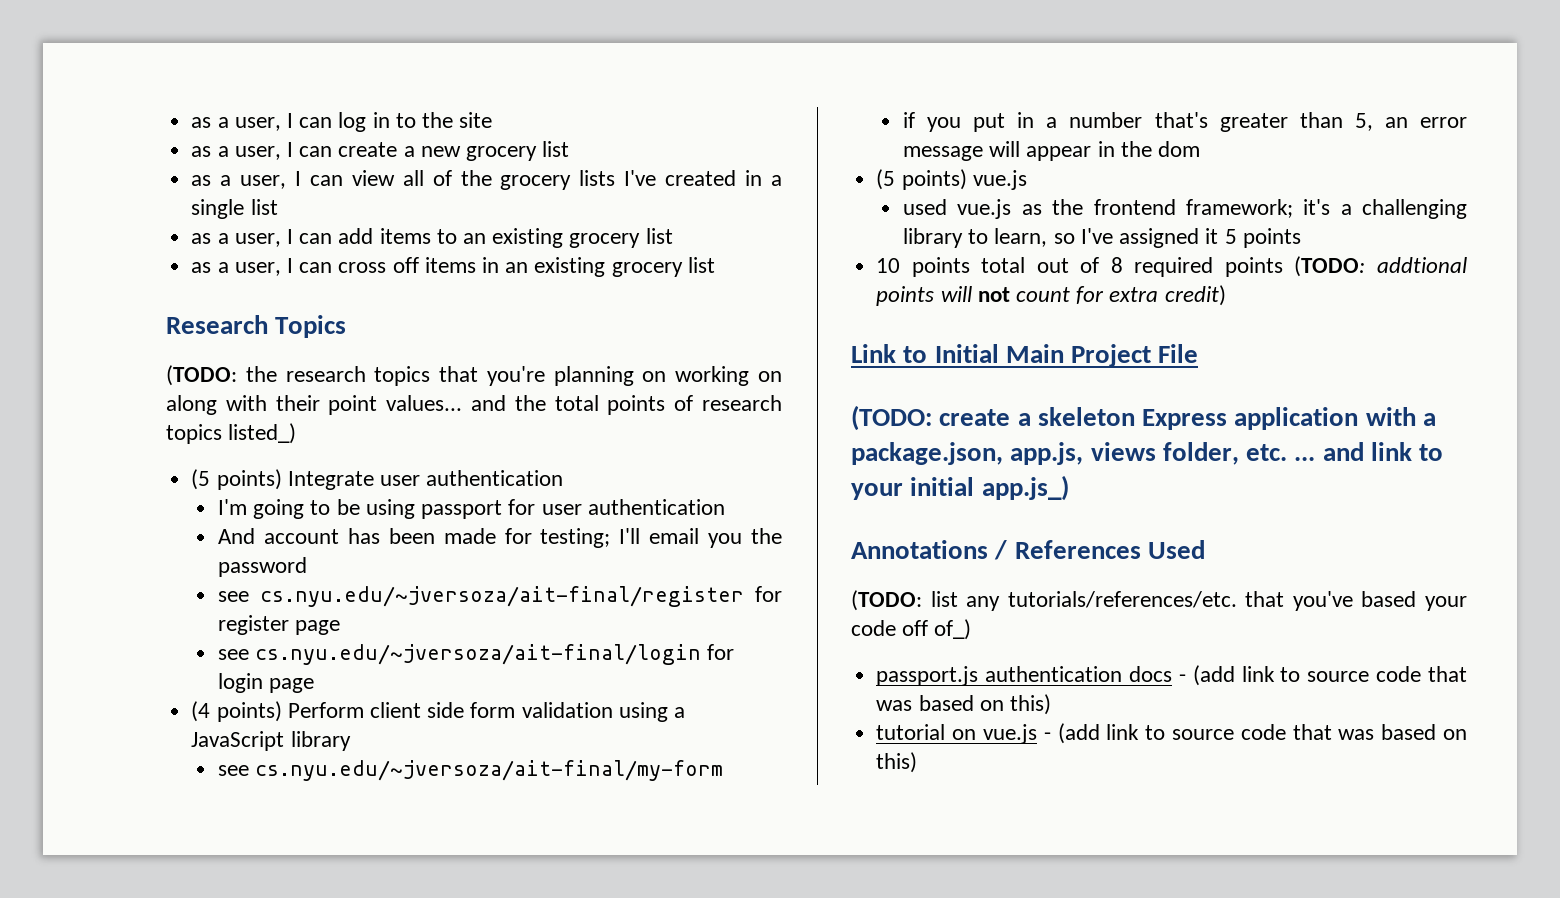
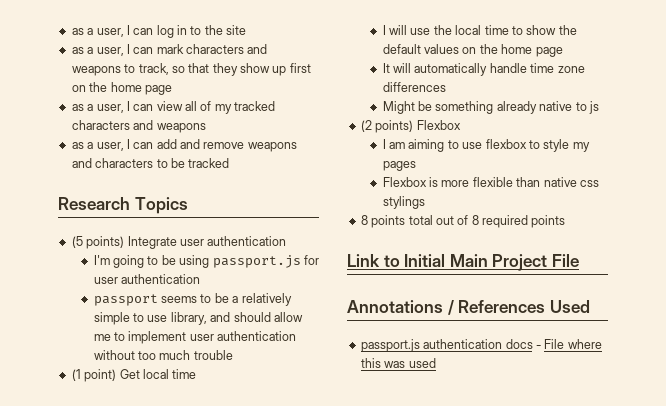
[338,141,570,161] create a new grocery list -> [156,44,268,54] [71,63,311,76] [71,82,172,95] mark characters and weapons to track, so that they show up first on the home page
[460,170,782,190] [191,199,278,219] the grocery lists I've created in a single list -> [214,101,276,114] [71,120,206,133] my tracked characters and weapons
[379,228,673,248] [191,257,715,277] [166,315,347,338] [166,365,782,386] [166,395,782,415] [166,423,297,444] items to an existing grocery list // as a user, I can cross off items in an existing grocery list // Research Topics // (TODO: the research topics that you're planning on working on along with their point values... and the total points of research topics listed_) -> [180,139,297,152] [71,158,230,168] [58,197,188,214] and remove weapons and characters to be tracked // Research Topics
[421,500,503,519] passport -> [212,255,301,268] passport.js
[218,528,783,548] [218,557,308,577] [218,586,782,607] [218,615,341,635] [218,644,735,665] [218,673,315,693] [191,701,685,722] [191,731,351,751] [218,760,724,781] [903,112,1467,132] [903,141,1201,161] [876,169,1027,190] [903,199,1467,219] [903,228,1301,248] [876,258,901,273] And account has been made for testing; I'll email you the password // see cs.nyu.edu/~jversoza/ait-final/register for register page // see cs.nyu.edu/~jversoza/ait-final/login for login page // (4 points) Perform client side form validation using a JavaScript library // see cs.nyu.edu/~jversoza/ait-final/my-form // if you put in a number that's greater than 5, an error message will appear in the dom // (5 points) vue.js // used vue.js as the frontend framework; it's a challenging library to learn, so I've assigned it 5 points // 10 -> [93,293,292,306] [93,312,303,325] [93,331,297,344] [93,350,233,360] [71,369,197,382] [382,25,577,35] [382,44,563,57] [382,63,585,76] [382,82,446,92] [382,101,599,114] [360,120,461,133] [382,139,590,152] [382,161,416,171] [382,177,599,187] [382,196,425,209] [360,215,368,225] passport seems to be a relatively simple to use library, and should allow me to implement user authentication without too much trouble // (1 point) Get local time // I will use the local time to show the default values on the home page // It will automatically handle time zone differences // Might be something already native to js // (2 points) Flexbox // I am aiming to use flexbox to style my pages // Flexbox is more flexible than native css stylings // 8
[1294,256,1467,277] [876,285,1226,306] (TODO: addtional points will not count for extra credit) -> (566, 221) none
[851,405,1437,431] [851,442,1444,465] [851,475,1069,501] [851,540,1205,560] [851,590,1467,611] [851,619,972,640] [876,665,1467,686] [876,694,1051,715] [876,723,1468,744] [876,752,918,773] (TODO: create a skeleton Express application with a package.json, app.js, views folder, etc. ... and link to your initial app.js_) // Annotations / References Used // (TODO: list any tutorials/references/etc. that you've based your code off of_) // passport.js authentication docs - (add link to source code that was based on this) // tutorial on vue.js - (add link to source code that was based on this) -> [347,300,590,315] [360,339,602,352] [360,358,436,368] Annotations / References Used // passport.js authentication docs - File where this was used

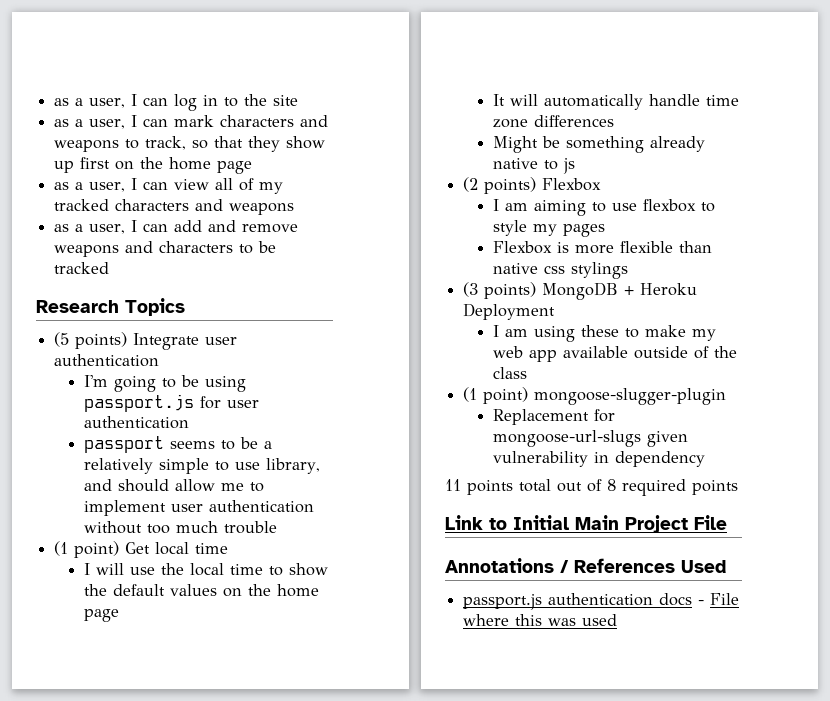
[360,215,368,225] 8 -> [463,282,698,300] [463,303,556,320] [493,325,717,342] [493,346,738,362] [493,367,528,379] [463,387,727,405] [493,409,616,425] [493,430,689,447] [493,451,706,467] [445,479,461,491] (3 points) MongoDB + Heroku Deployment // I am using these to make my web app available outside of the class // (1 point) mongoose-slugger-plugin // Replacement for mongoose-url-slugs given vulnerability in dependency // 11

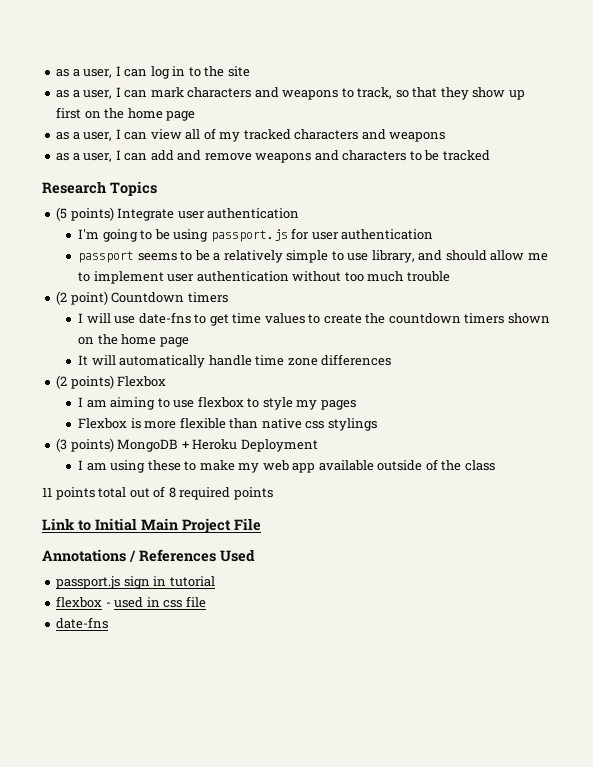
[54,541,229,558] [84,563,329,576] [84,584,218,596] (1 point) Get local time // I will use the local time to show the default values -> [56,291,228,305] [78,312,550,326] (2 point) Countdown timers // I will use date-fns to get time values to create the countdown timers shown
[493,136,706,153] [493,158,576,174] // Might be something already native to js -> (392, 360) none
[463,387,727,405] [493,409,616,425] [493,430,689,447] [493,451,706,467] // (1 point) mongoose-slugger-plugin // Replacement for mongoose-url-slugs given vulnerability in dependency -> (495, 465) none
[548,593,740,606] [463,614,618,626] authentication docs - File where this was used -> [123,576,215,589] [56,596,206,608] [56,617,109,629] sign in tutorial // flexbox - used in css file // date-fns

